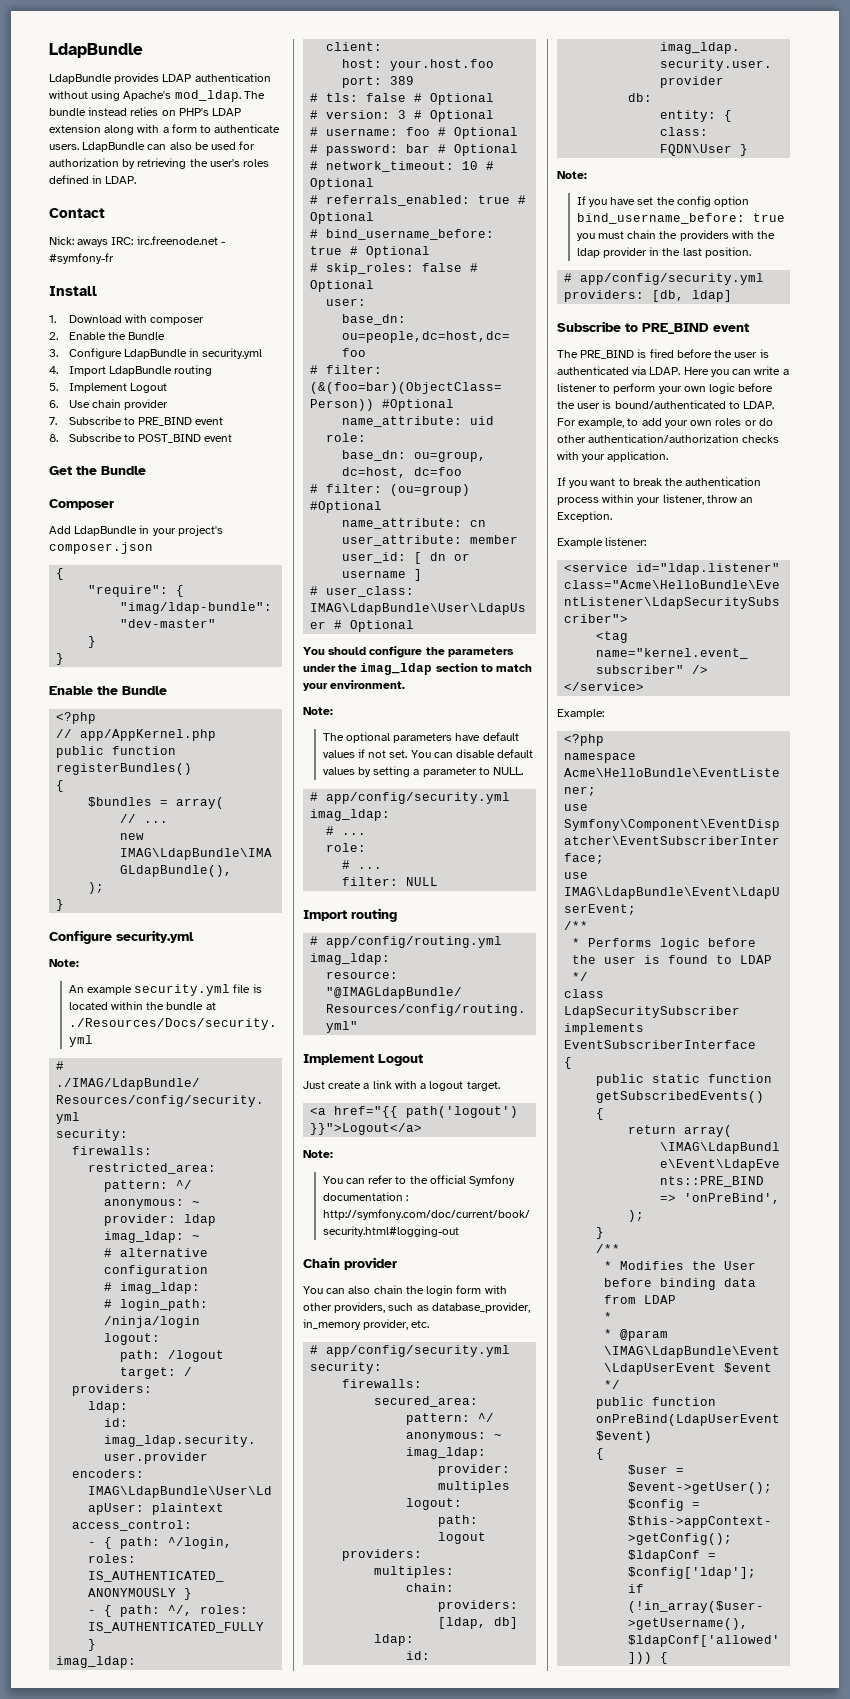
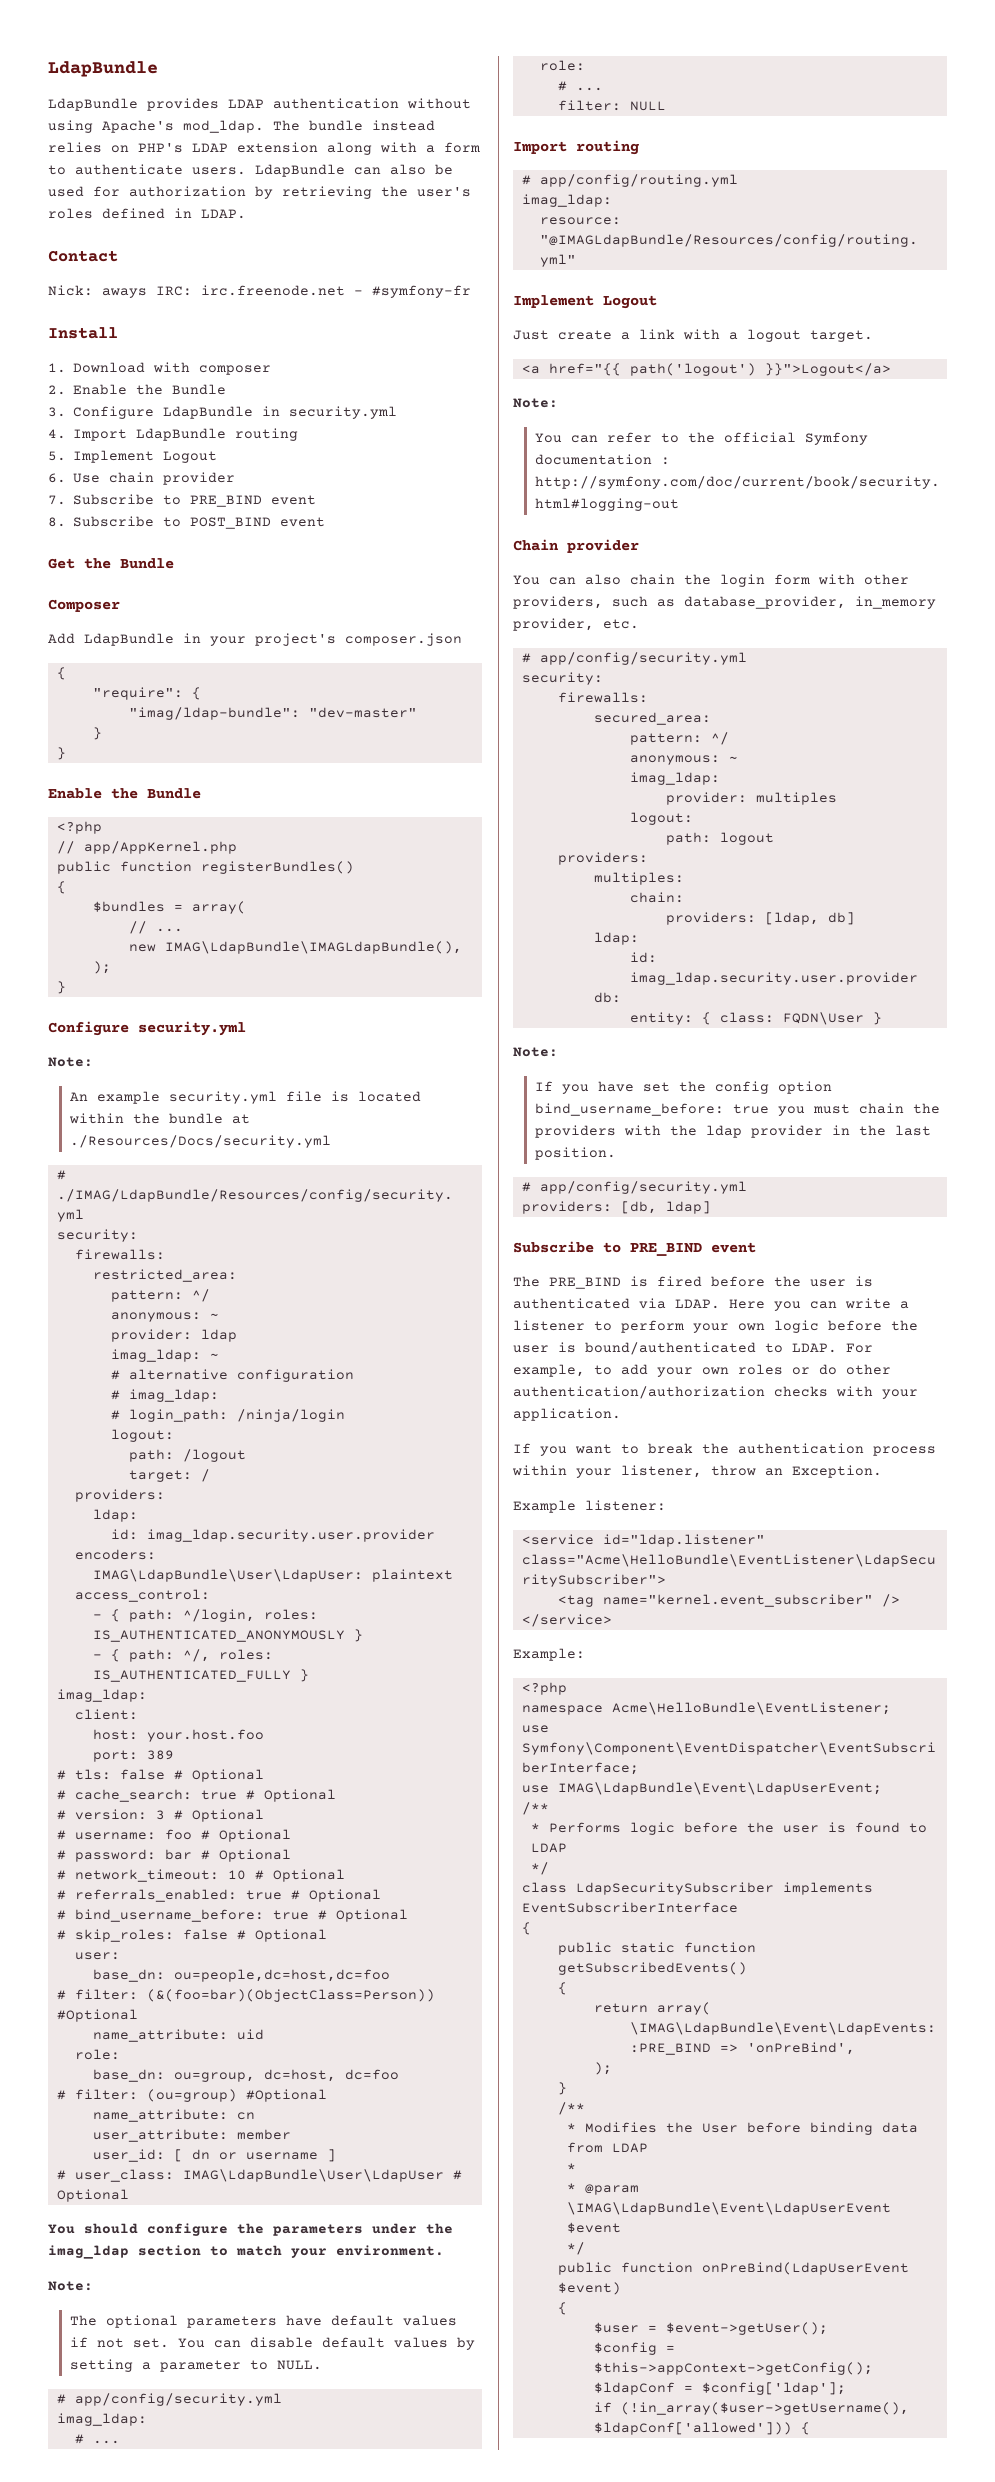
(495, 99) none -> [56,1789,336,1802] // # cache_search: true # Optional

